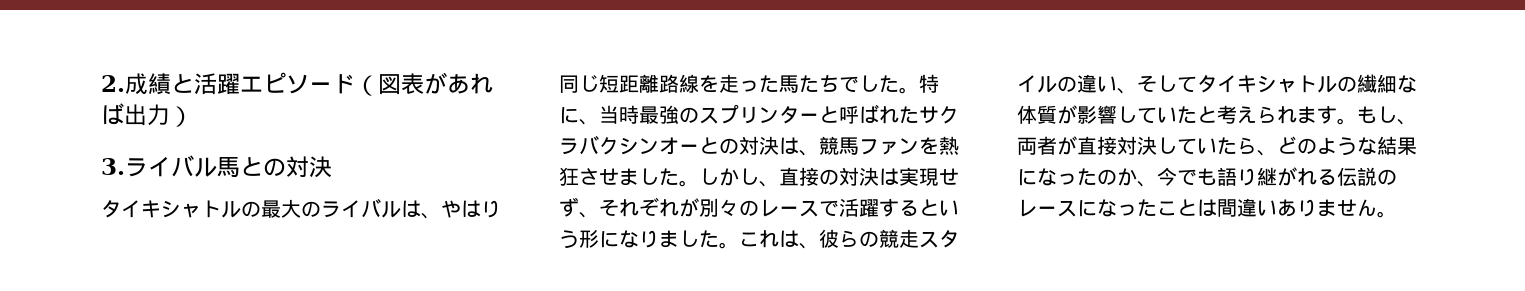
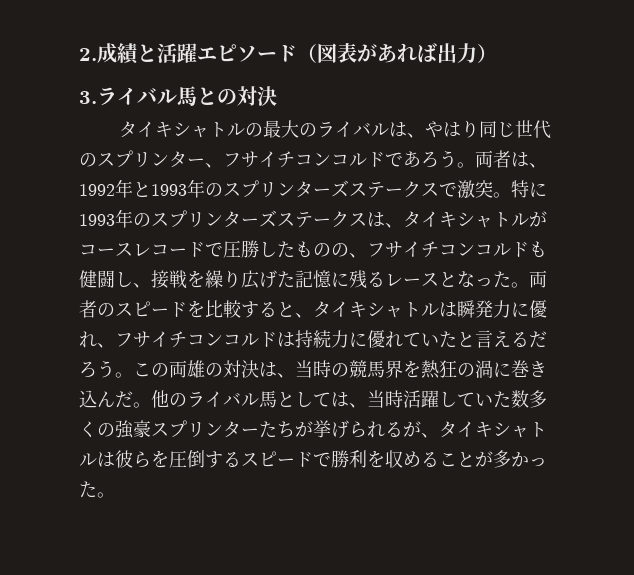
[599,74,939,94] [559,104,959,125] [559,135,959,156] [559,167,959,187] [559,197,959,218] [559,229,959,249] [1017,74,1417,94] [1017,105,1417,125] [1017,136,1417,156] [1017,167,1397,187] [1017,198,1377,217] 短距離路線を走った馬たちでした。特に、当時最強のスプリンターと呼ばれたサクラバクシンオーとの対決は、競馬ファンを熱狂させました。しかし、直接の対決は実現せず、それぞれが別々のレースで活躍するという形になりました。これは、彼らの競走スタイルの違い、そしてタイキシャトルの繊細な体質が影響していたと考えられます。もし、両者が直接対決していたら、どのような結果になったのか、今でも語り継がれる伝説のレースになったことは間違いありません -> [514,120,551,139] [79,150,547,168] [79,179,547,199] [79,209,547,228] [79,240,547,258] [79,270,547,289] [79,300,547,318] [79,330,547,348] [79,360,547,379] [79,390,547,408] [79,420,547,439] [79,450,547,468] [79,481,97,498] 世代のスプリンター、フサイチコンコルドであろう。両者は、1992年と1993年のスプリンターズステークスで激突。特に1993年のスプリンターズステークスは、タイキシャトルがコースレコードで圧勝したものの、フサイチコンコルドも健闘し、接戦を繰り広げた記憶に残るレースとなった。両者のスピードを比較すると、タイキシャトルは瞬発力に優れ、フサイチコンコルドは持続力に優れていたと言えるだろう。この両雄の対決は、当時の競馬界を熱狂の渦に巻き込んだ。他のライバル馬としては、当時活躍していた数多くの強豪スプリンターたちが挙げられるが、タイキシャトルは彼らを圧倒するスピードで勝利を収めることが多かった

